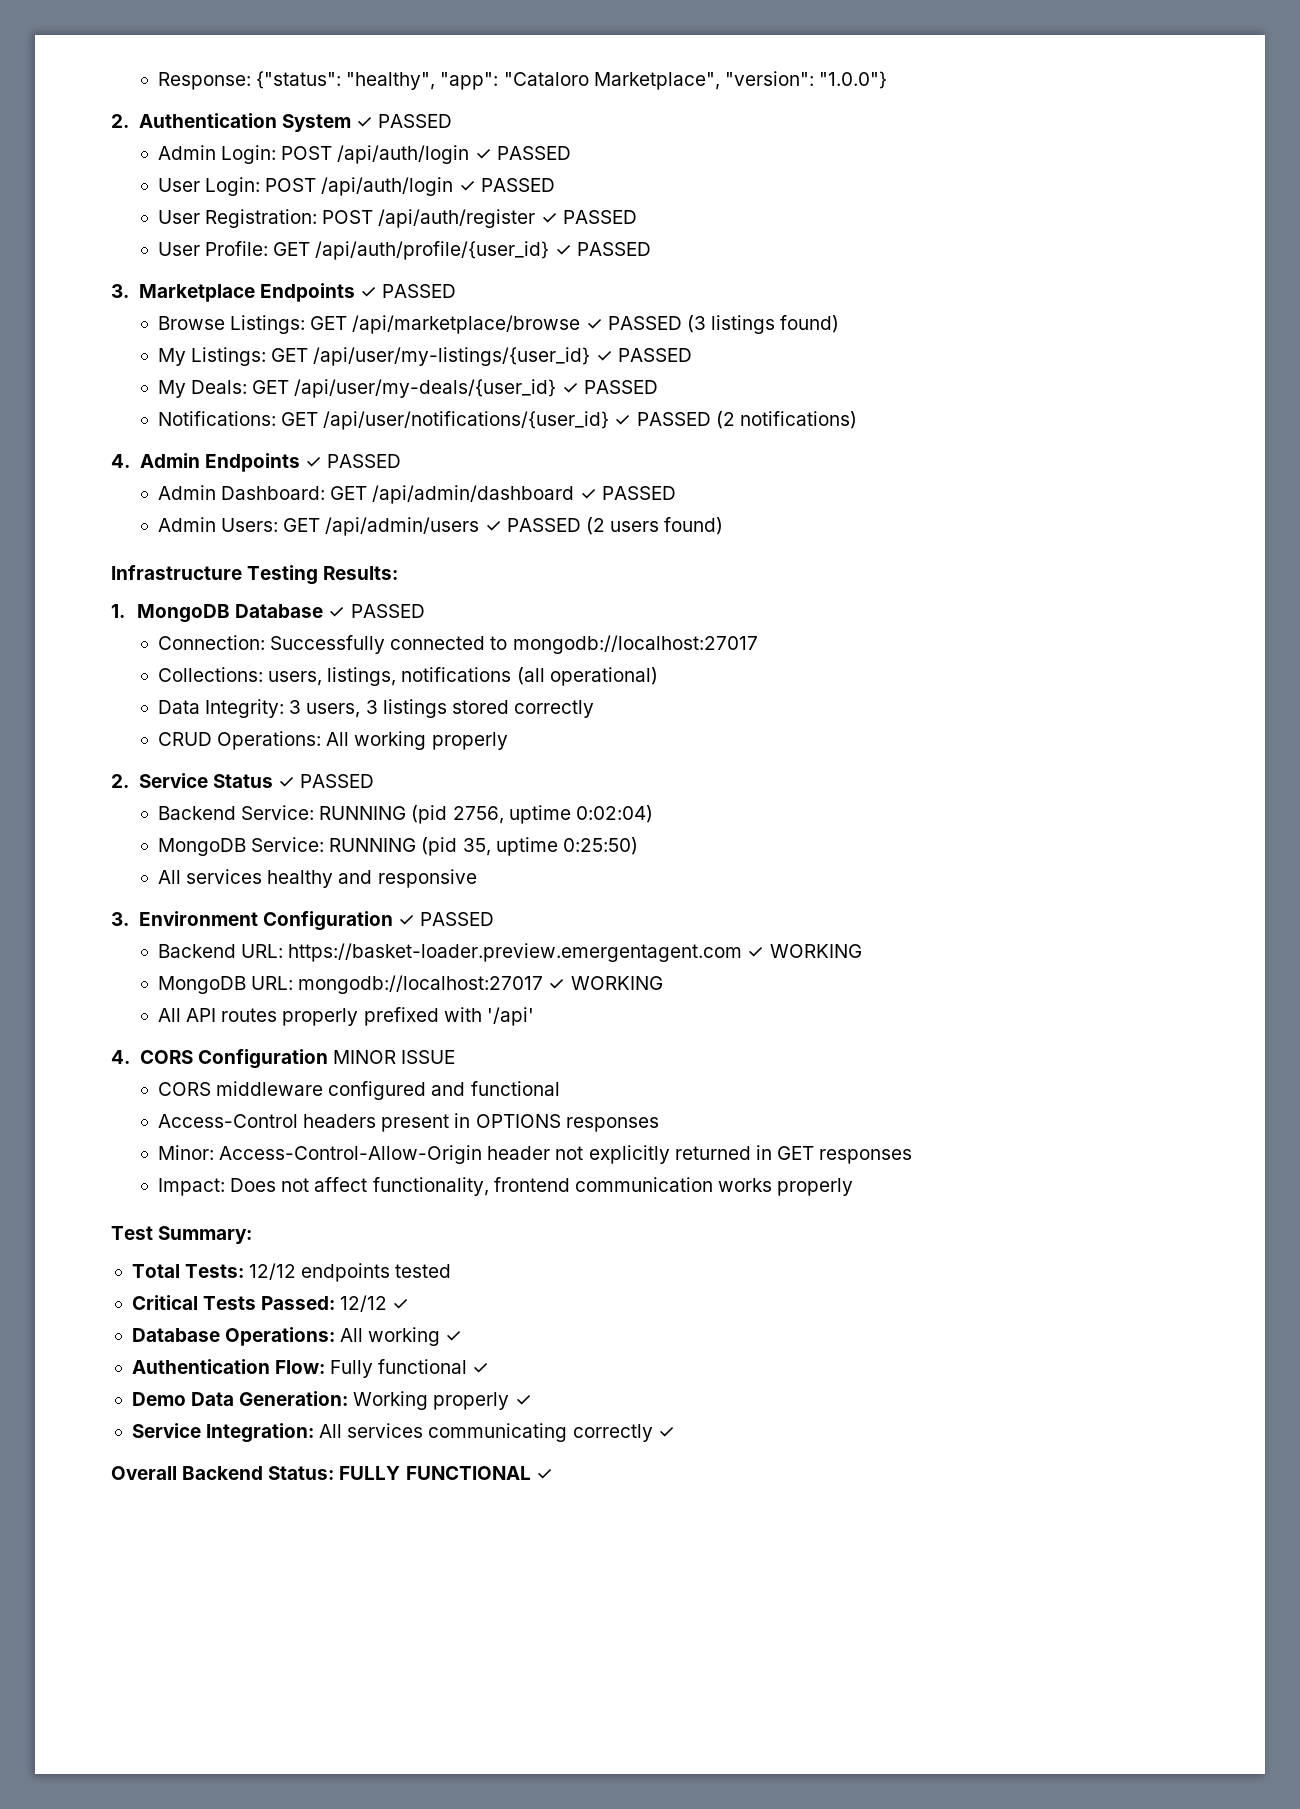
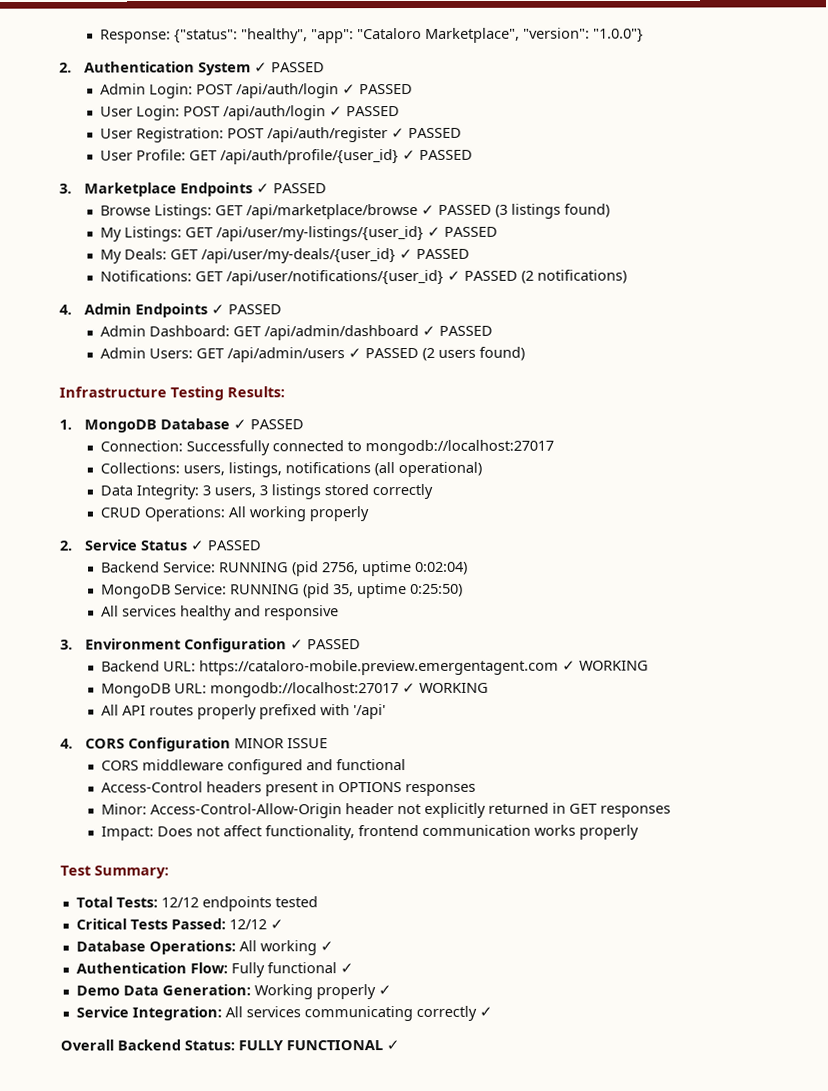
[288,943,743,962] https://basket-loader.preview.emergentagent.com -> [199,659,560,676] https://cataloro-mobile.preview.emergentagent.com

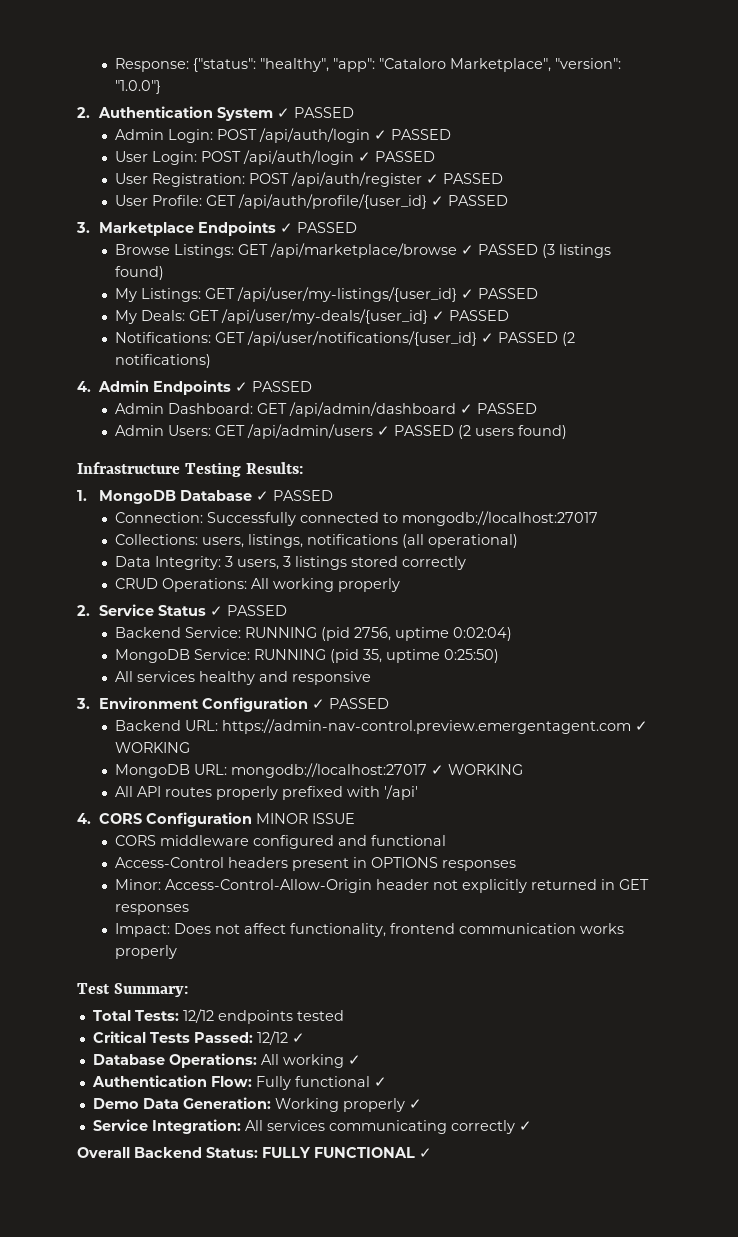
[199,659,560,676] https://cataloro-mobile.preview.emergentagent.com -> [222,719,632,734] https://admin-nav-control.preview.emergentagent.com

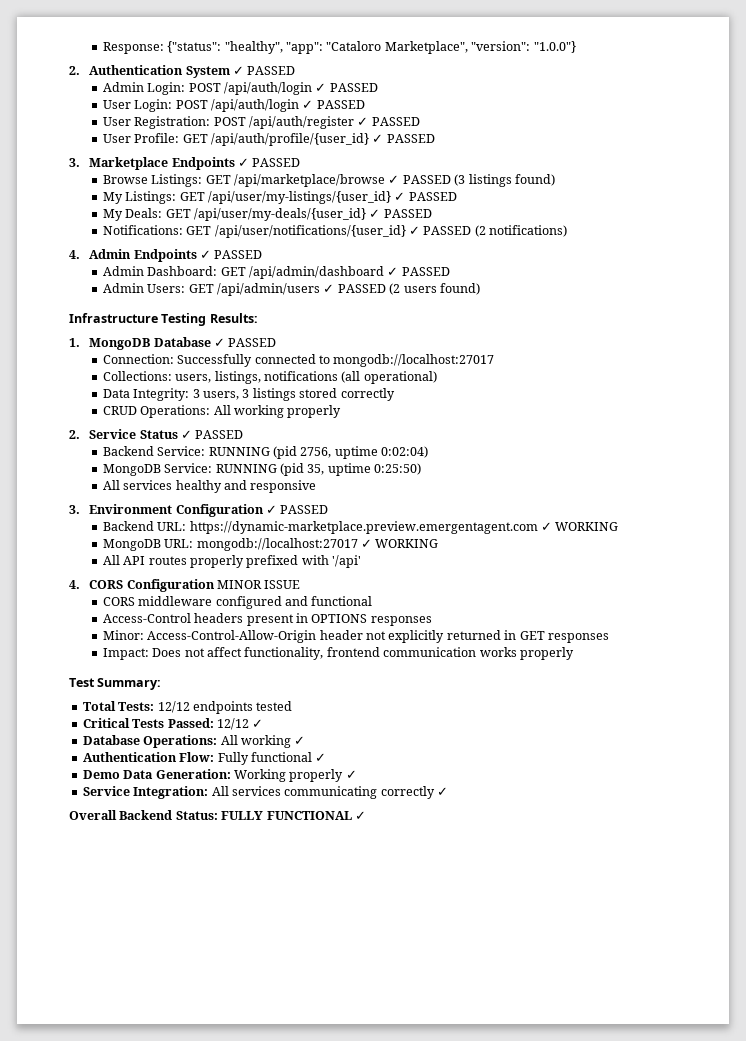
[222,719,632,734] https://admin-nav-control.preview.emergentagent.com -> [189,521,538,534] https://dynamic-marketplace.preview.emergentagent.com

